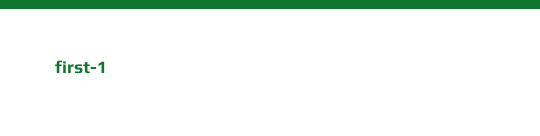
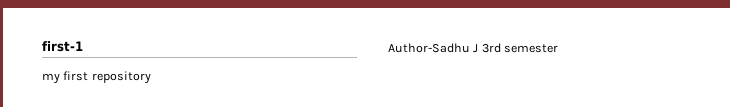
(107, 67) none -> [42,71,151,84] [388,43,559,53] // my first repository // Author-Sadhu J 3rd semester

